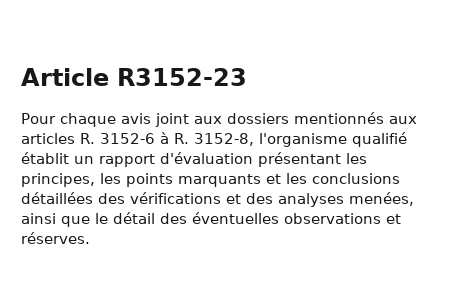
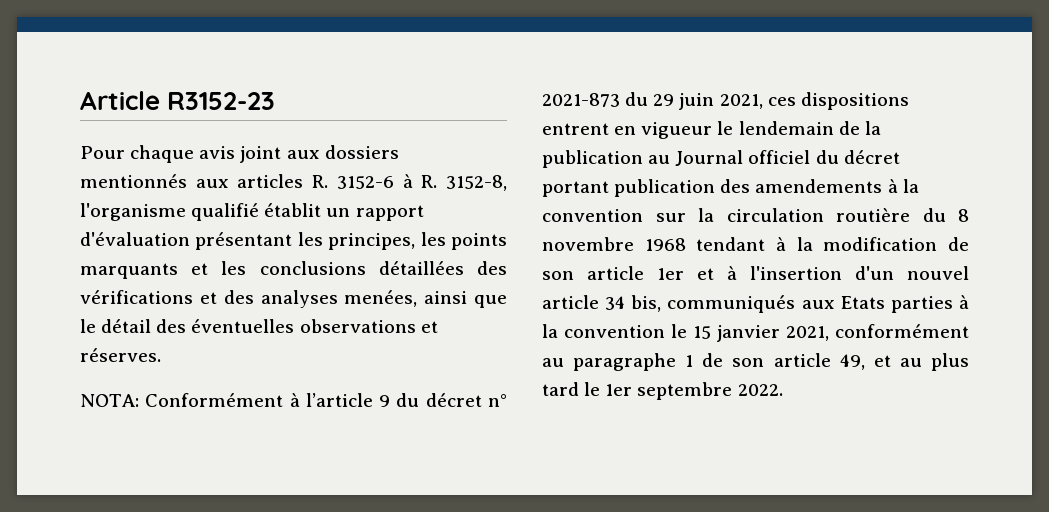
(90, 238) none -> [80,393,508,407] [542,92,909,110] [542,121,881,139] [542,150,900,168] [542,179,919,197] [542,208,969,222] [542,237,970,251] [542,266,969,280] [542,295,969,313] [542,324,969,342] [542,353,969,371] [542,382,783,400] // NOTA: Conformément à l’article 9 du décret n° 2021-873 du 29 juin 2021, ces dispositions entrent en vigueur le lendemain de la publication au Journal officiel du décret portant publication des amendements à la convention sur la circulation routière du 8 novembre 1968 tendant à la modification de son article 1er et à l'insertion d'un nouvel article 34 bis, communiqués aux Etats parties à la convention le 15 janvier 2021, conformément au paragraphe 1 de son article 49, et au plus tard le 1er septembre 2022.

